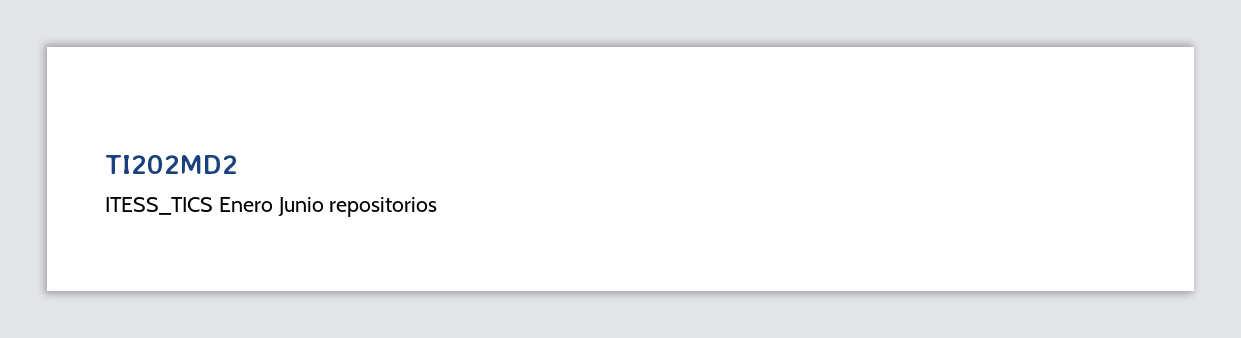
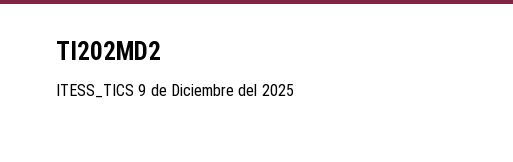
[218,197,438,217] Enero Junio repositorios -> [138,84,294,96] 9 de Diciembre del 2025

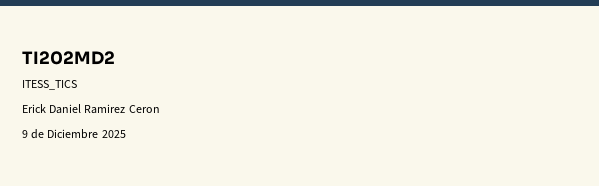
(134, 91) none -> [22,104,160,114] // Erick Daniel Ramirez Ceron //
[238,84,258,96] del -> (99, 134) none

